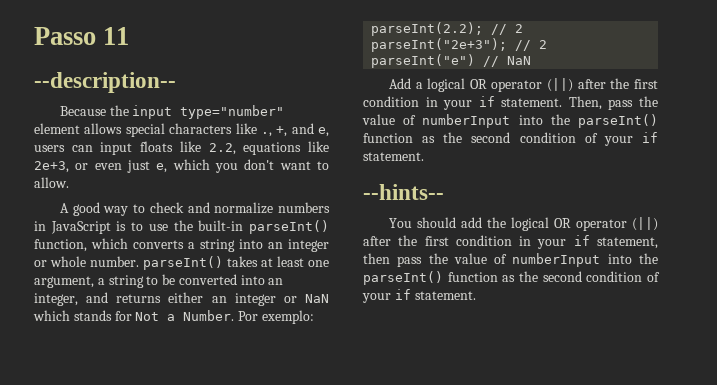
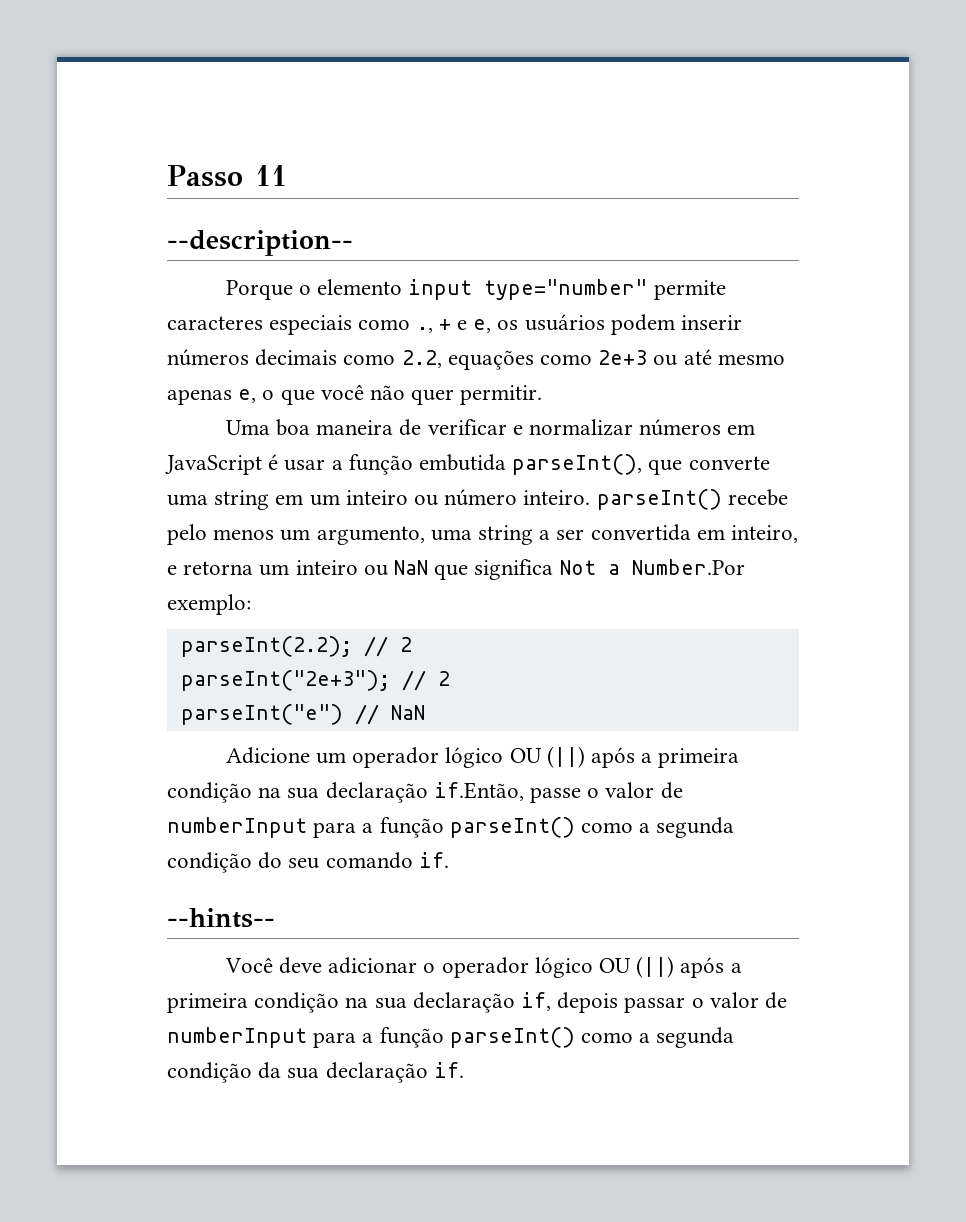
[59,105,285,119] [34,123,329,137] [34,141,329,155] [34,159,330,173] [34,177,69,188] [59,202,330,216] [34,220,329,234] [34,238,329,252] [34,256,329,270] [34,274,284,288] [34,292,329,306] [33,310,259,321] Because the input type="number" element allows special characters like ., +, and e, users can input floats like 2.2, equations like 2e+3, or even just e, which you don't want to allow. // A good way to check and normalize numbers in JavaScript is to use the built-in parseInt() function, which converts a string into an integer or whole number. parseInt() takes at least one argument, a string to be converted into an integer, and returns either an integer or NaN which stands for Not a Number. Por -> [225,279,726,300] [167,314,743,335] [167,349,785,370] [167,384,543,405] [225,419,756,436] [165,454,770,475] [167,489,788,510] [167,524,799,545] [167,559,745,580] Porque o elemento input type="number" permite caracteres especiais como ., + e e, os usuários podem inserir números decimais como 2.2, equações como 2e+3 ou até mesmo apenas e, o que você não quer permitir. // Uma boa maneira de verificar e normalizar números em JavaScript é usar a função embutida parseInt(), que converte uma string em um inteiro ou número inteiro. parseInt() recebe pelo menos um argumento, uma string a ser convertida em inteiro, e retorna um inteiro ou NaN que significa Not a Number.Por
[388,78,658,92] [363,96,658,110] [362,114,658,128] [363,132,658,146] [363,152,424,161] [363,184,444,200] [388,217,658,231] [363,235,658,249] [363,253,658,267] [363,271,660,285] [362,289,476,303] Add a logical OR operator (||) after the first condition in your if statement. Then, pass the value of numberInput into the parseInt() function as the second condition of your if statement. // --hints-- // You should add the logical OR operator (||) after the first condition in your if statement, then pass the value of numberInput into the parseInt() function as the second condition of your if statement. -> [225,746,740,768] [167,782,683,803] [167,817,735,838] [167,852,449,873] [167,908,275,928] [224,956,742,978] [167,992,788,1013] [167,1027,735,1048] [167,1062,464,1083] Adicione um operador lógico OU (||) após a primeira condição na sua declaração if.Então, passe o valor de numberInput para a função parseInt() como a segunda condição do seu comando if. // --hints-- // Você deve adicionar o operador lógico OU (||) após a primeira condição na sua declaração if, depois passar o valor de numberInput para a função parseInt() como a segunda condição da sua declaração if.

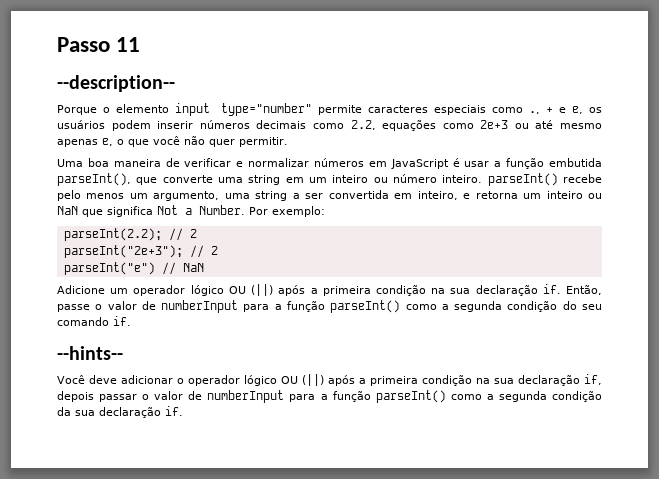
[631,559,745,575] Number.Por -> [199,205,268,215] Number. Por
[433,782,524,801] if.Então, -> [542,284,603,295] if. Então,

